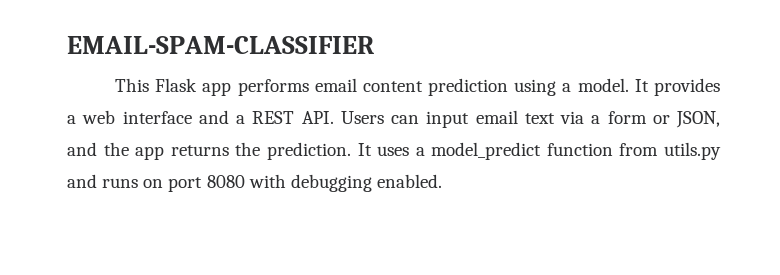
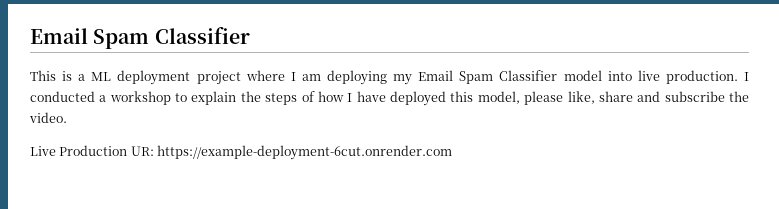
[67,36,375,54] [115,78,720,96] [67,110,720,128] [67,142,721,160] [67,174,442,192] EMAIL-SPAM-CLASSIFIER // This Flask app performs email content prediction using a model. It provides a web interface and a REST API. Users can input email text via a form or JSON, and the app returns the prediction. It uses a model_predict function from utils.py and runs on port 8080 with debugging enabled. -> [30,27,250,49] [30,70,749,85] [30,91,749,106] [29,112,67,123] [30,145,453,160] Email Spam Classifier // This is a ML deployment project where I am deploying my Email Spam Classifier model into live production. I conducted a workshop to explain the steps of how I have deployed this model, please like, share and subscribe the video. // Live Production UR: https://example-deployment-6cut.onrender.com

